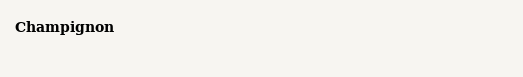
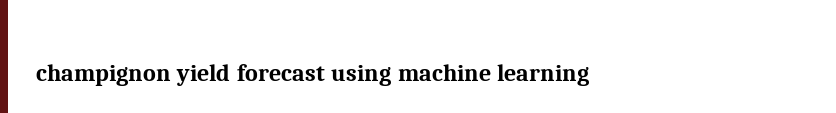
[15,21,114,35] Champignon -> [36,64,590,86] champignon yield forecast using machine learning

